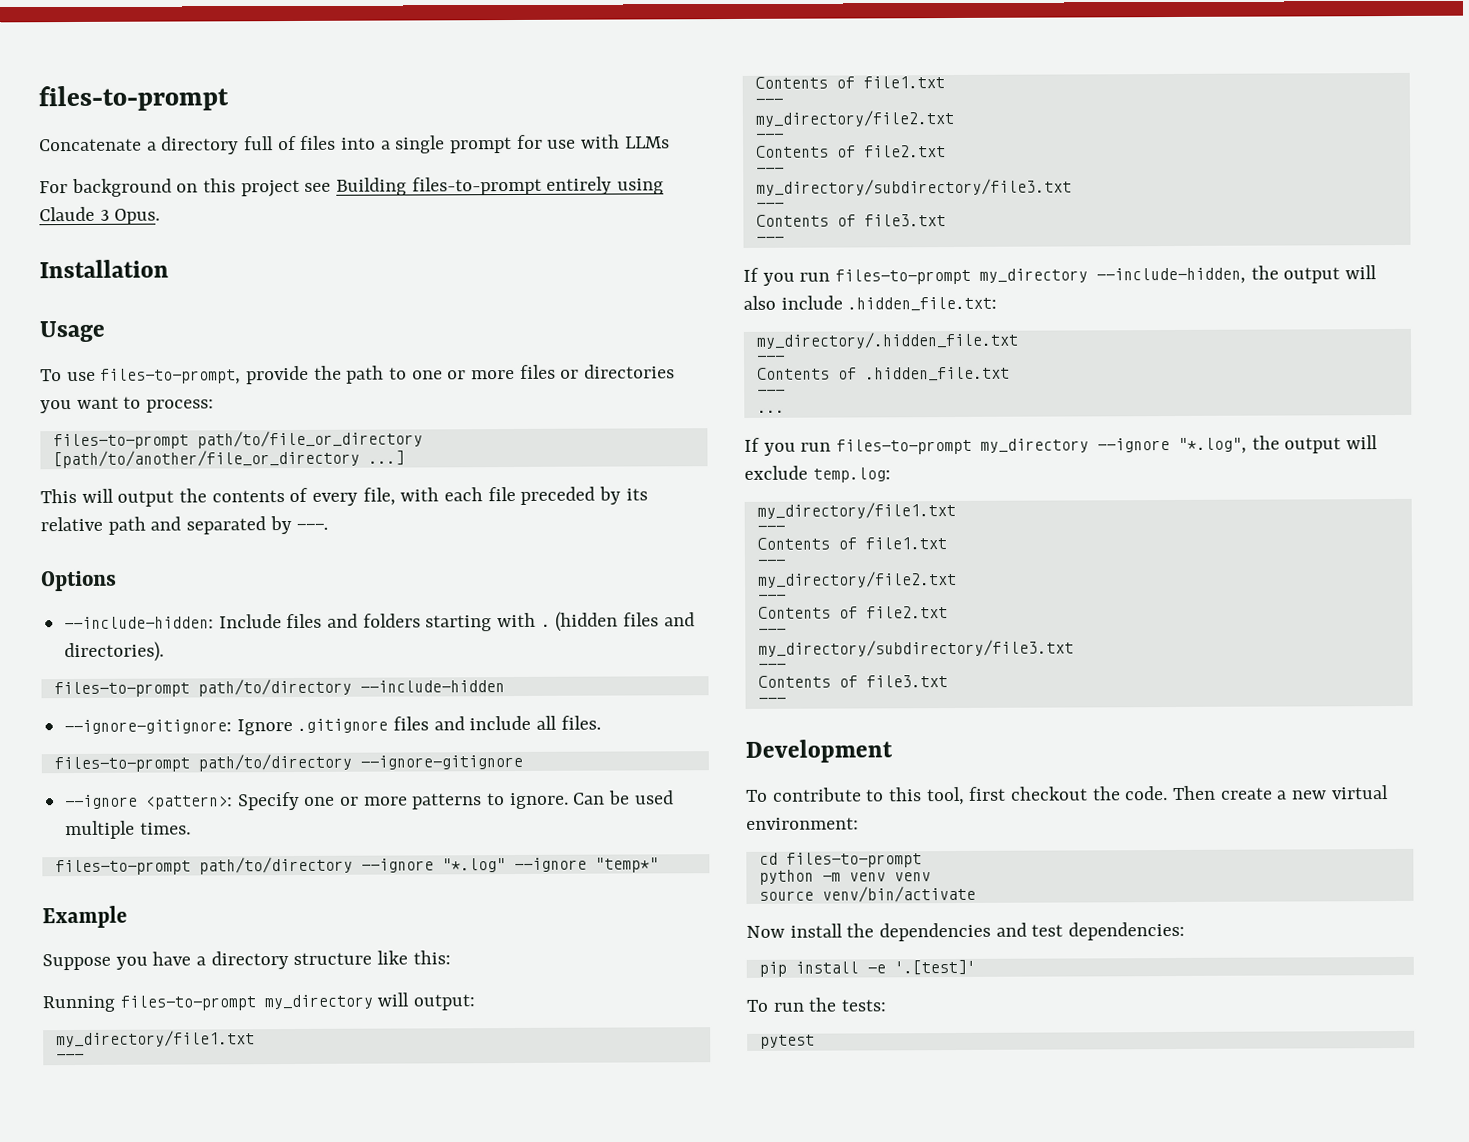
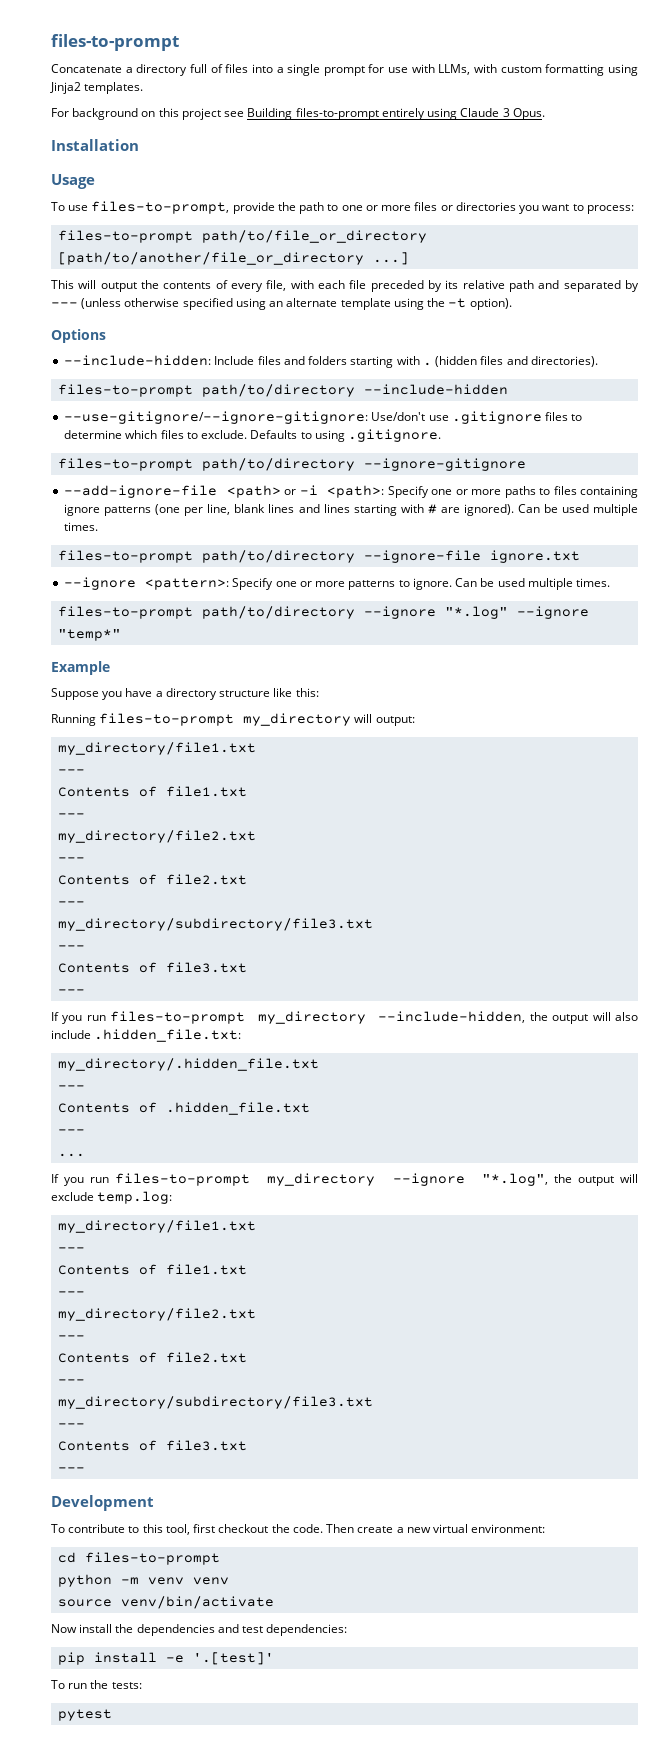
[624,136,670,149] LLMs -> [438,64,638,76] [50,82,144,94] LLMs, with custom formatting using Jinja2 templates.
[296,523,329,530] ---. -> [51,298,512,310] --- (unless otherwise specified using an alternate template using the -t option).
[64,715,601,736] [53,753,523,773] --ignore-gitignore: Ignore .gitignore files and include all files. // files-to-prompt path/to/directory --ignore-gitignore -> [64,411,583,424] [64,429,442,442] [58,458,527,471] [64,485,638,498] [64,504,638,516] [64,522,99,531] [58,550,581,563] --use-gitignore/--ignore-gitignore: Use/don't use .gitignore files to determine which files to exclude. Defaults to using .gitignore. // files-to-prompt path/to/directory --ignore-gitignore // --add-ignore-file <path> or -i <path>: Specify one or more paths to files containing ignore patterns (one per line, blank lines and lines starting with # are ignored). Can be used multiple times. // files-to-prompt path/to/directory --ignore-file ignore.txt

